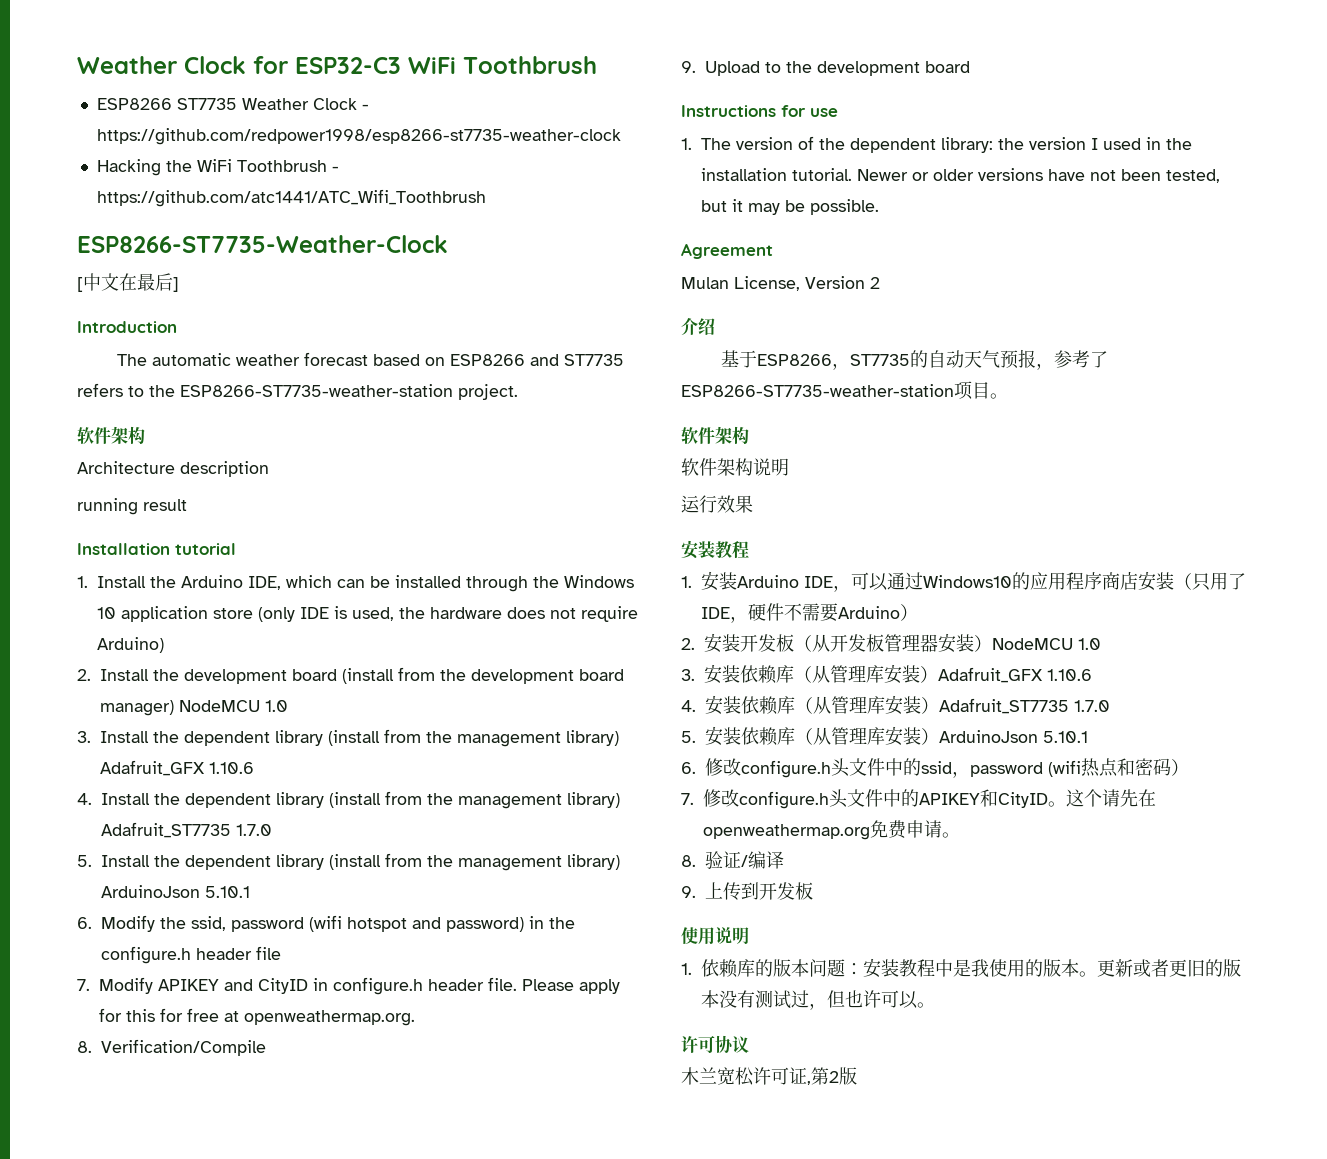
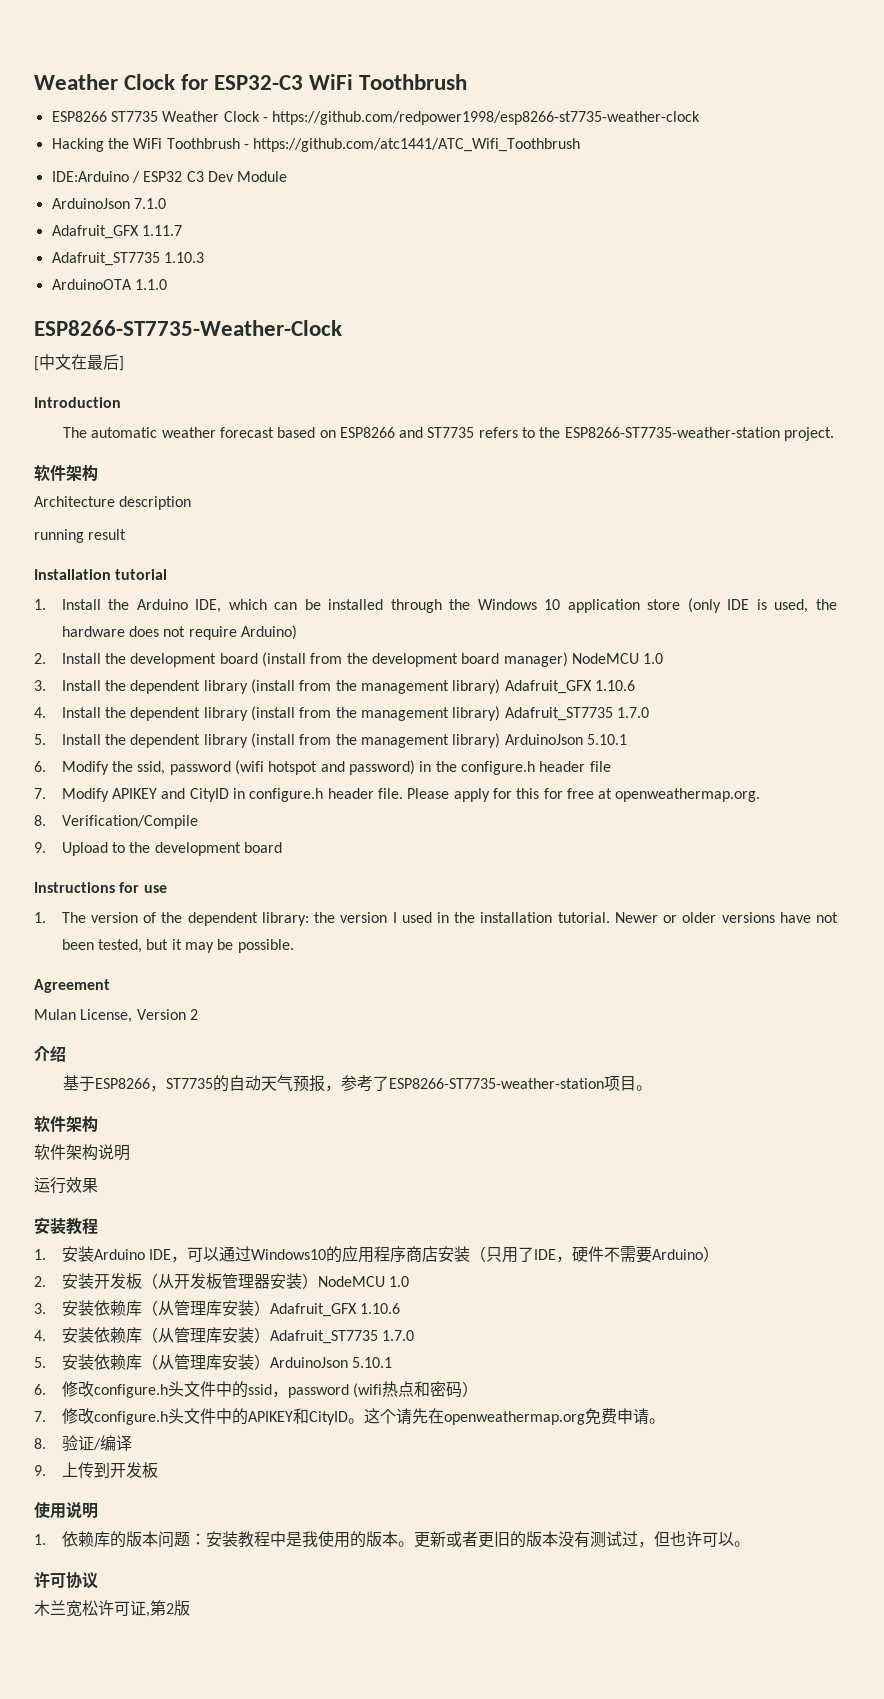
(486, 198) none -> [51,171,288,183] [51,198,166,209] [51,225,182,239] [51,252,204,266] [51,279,167,290] // IDE:Arduino / ESP32 C3 Dev Module // ArduinoJson 7.1.0 // Adafruit_GFX 1.11.7 // Adafruit_ST7735 1.10.3 // ArduinoOTA 1.1.0

